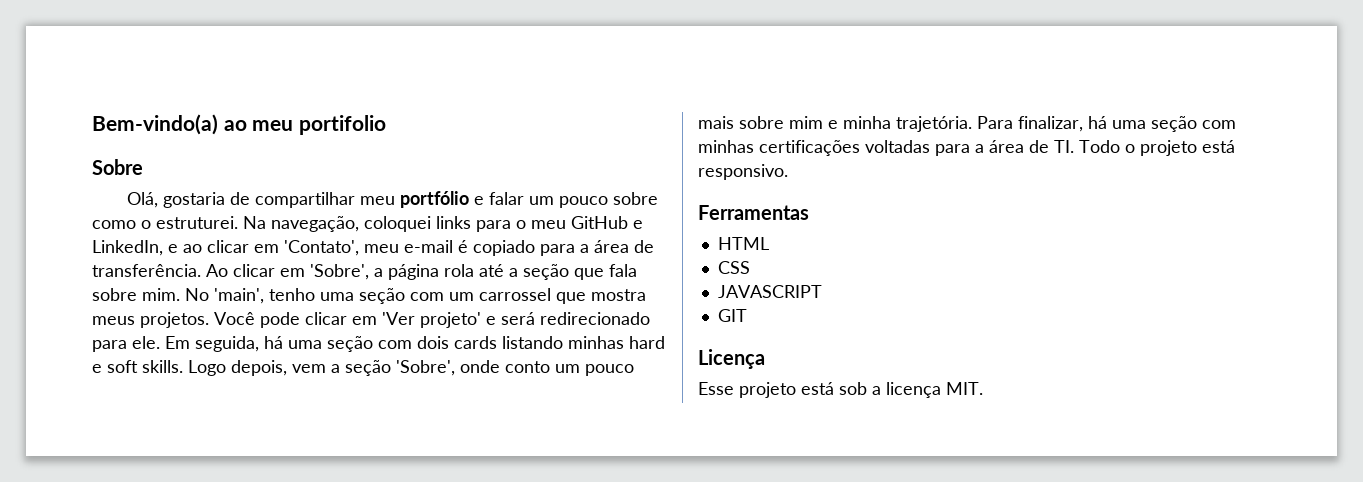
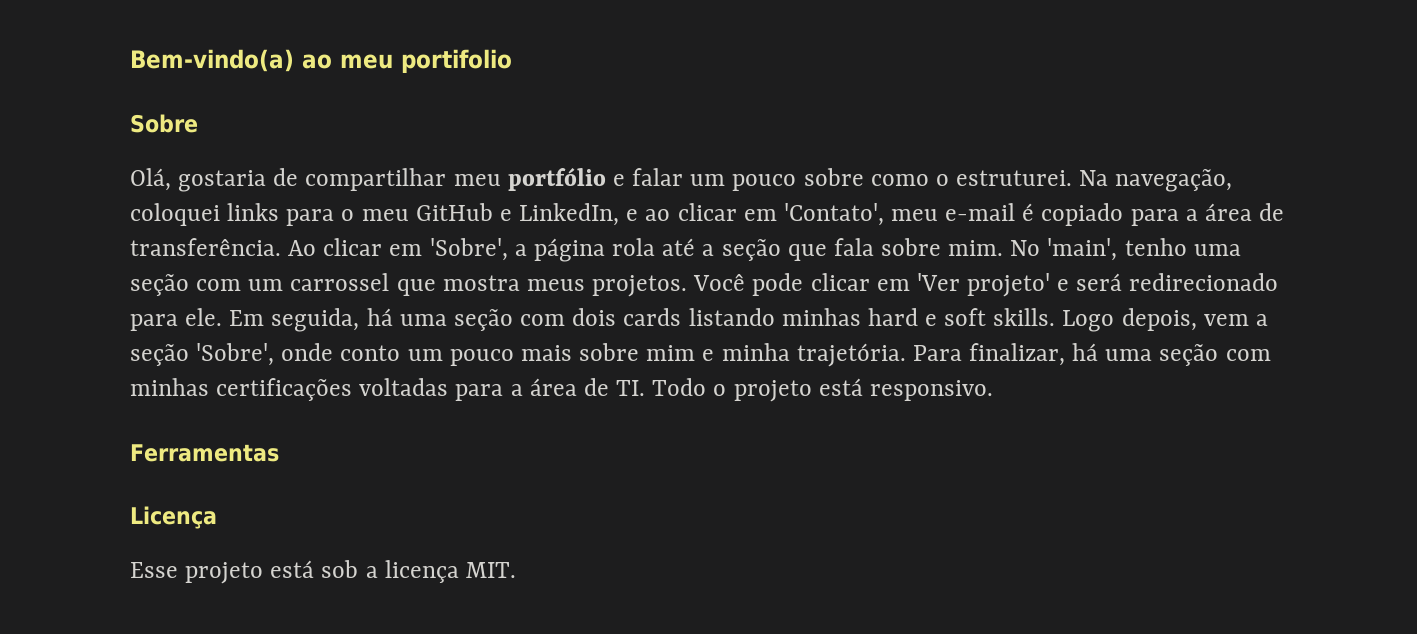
[717,237,769,250] [717,261,750,274] [717,285,822,298] [717,309,747,322] // HTML // CSS // JAVASCRIPT // GIT -> (279, 453) none

